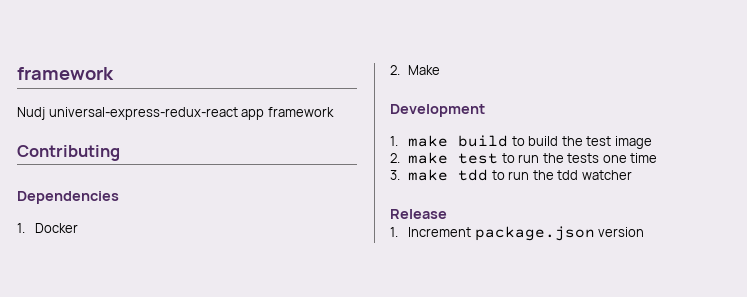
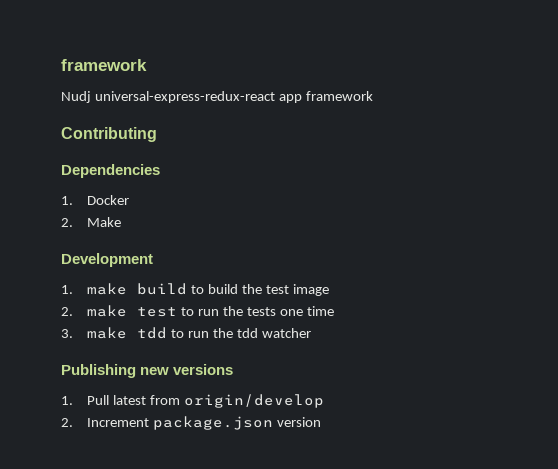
[390,209,447,219] [390,227,398,237] Release // 1. -> [61,364,234,378] [61,394,324,408] [61,418,73,427] Publishing new versions // 1. Pull latest from origin/develop // 2.

